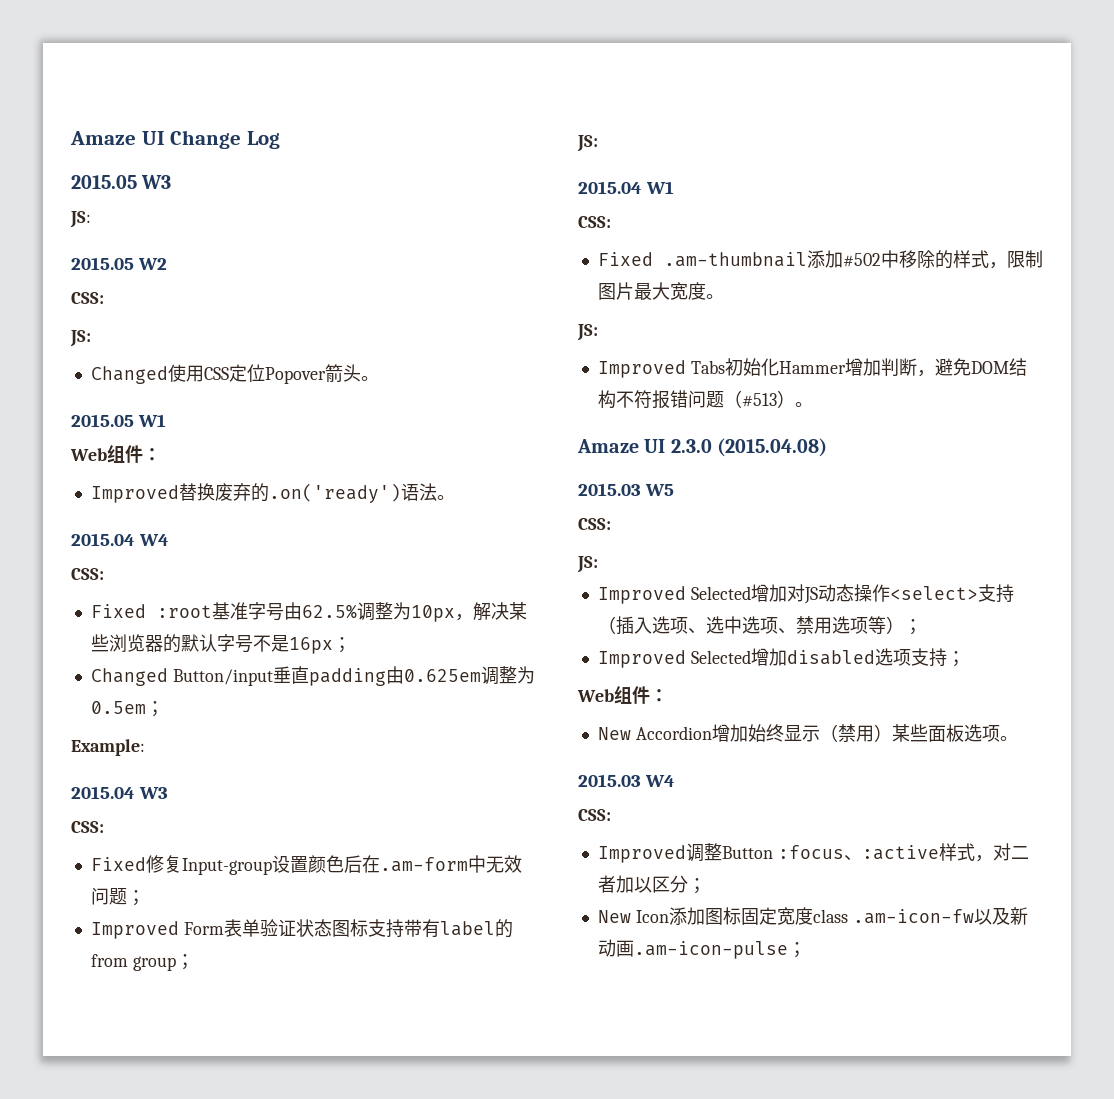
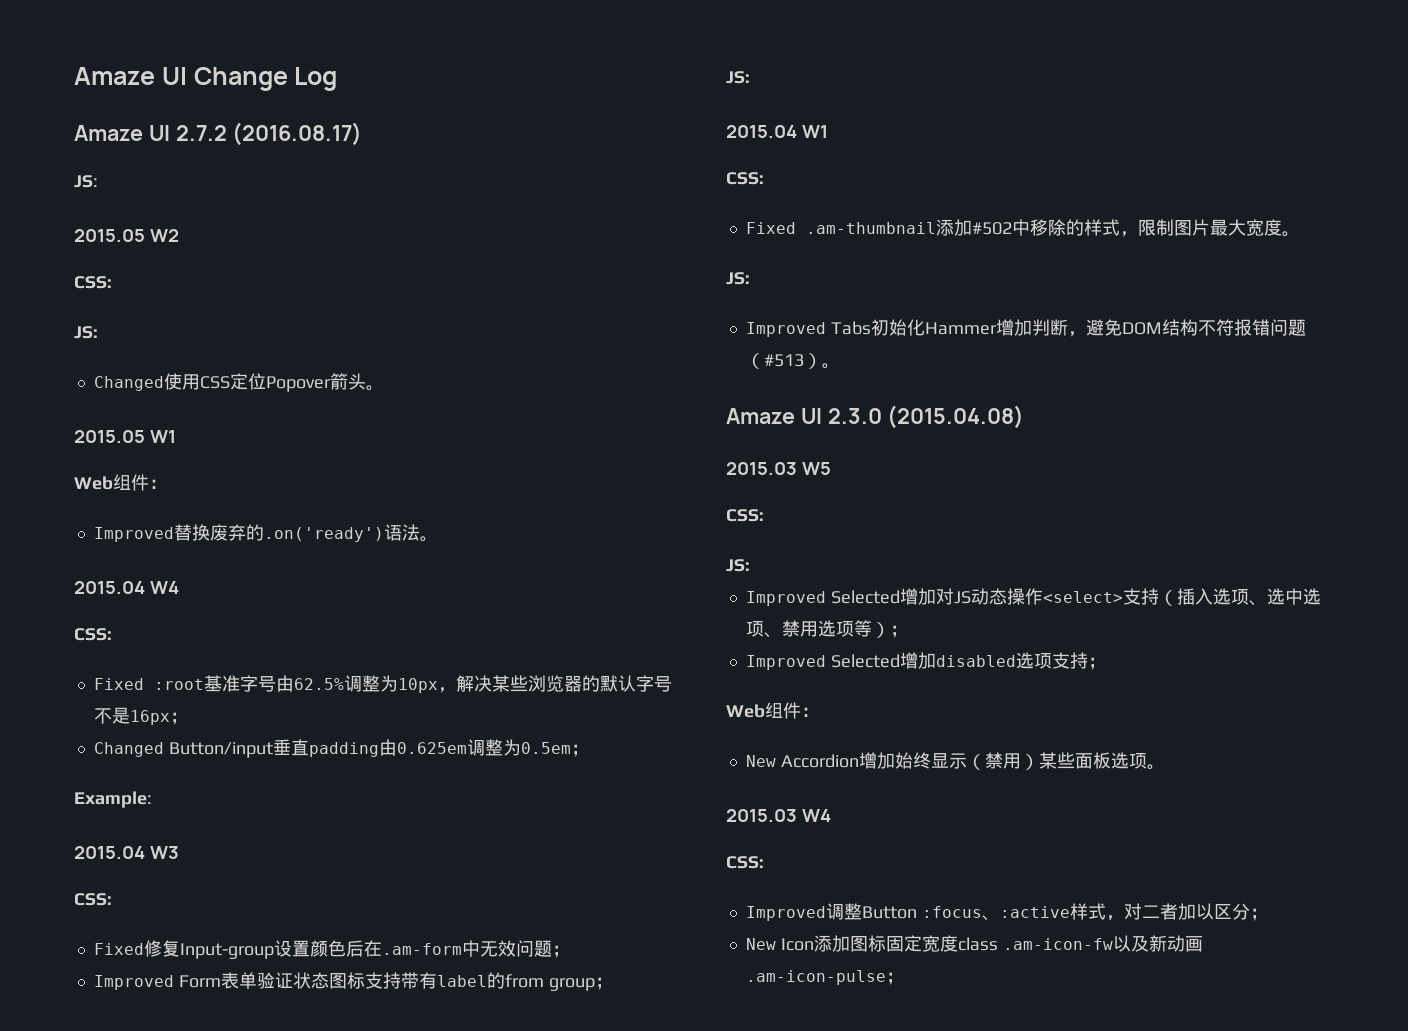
[71,175,172,189] 2015.05 W3 -> [74,122,363,146] Amaze UI 2.7.2 (2016.08.17)

